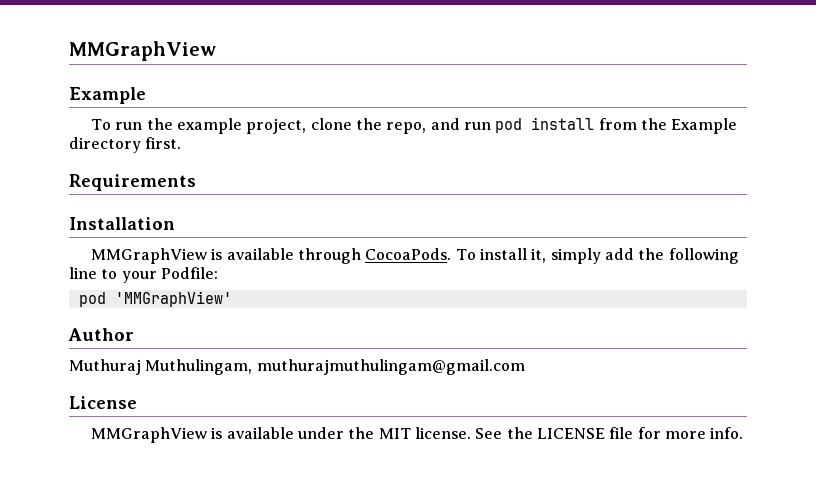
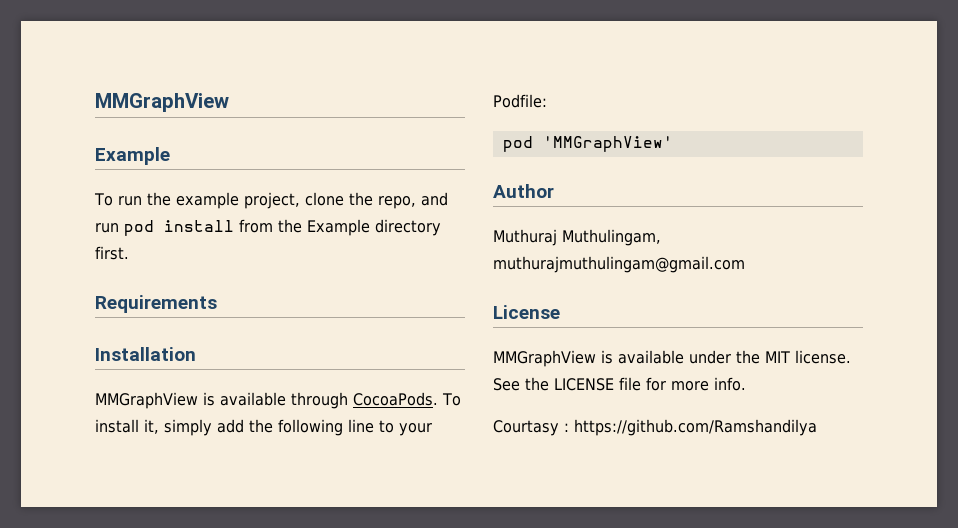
(744, 433) none -> [493,419,817,436] // Courtasy : https://github.com/Ramshandilya

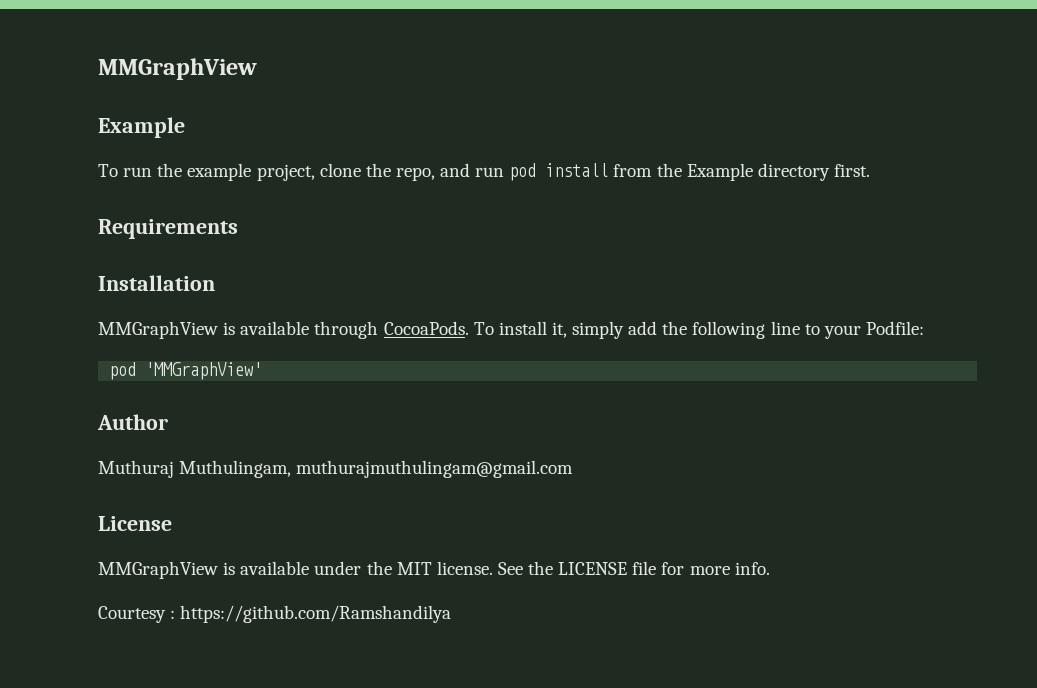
[493,420,559,436] Courtasy -> [98,606,166,623] Courtesy

